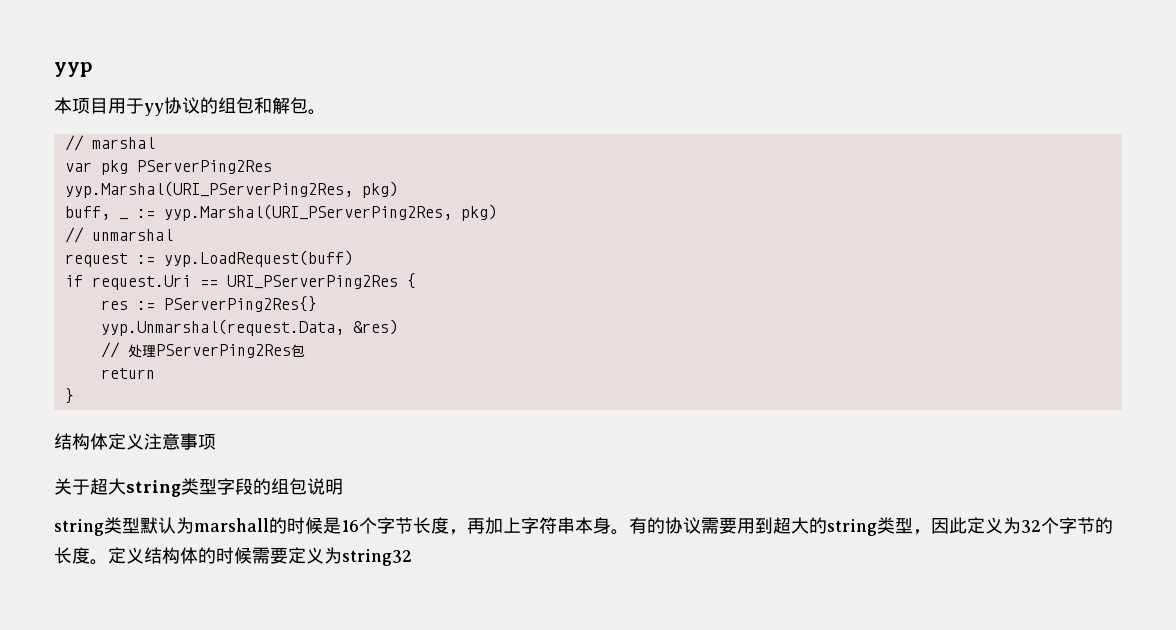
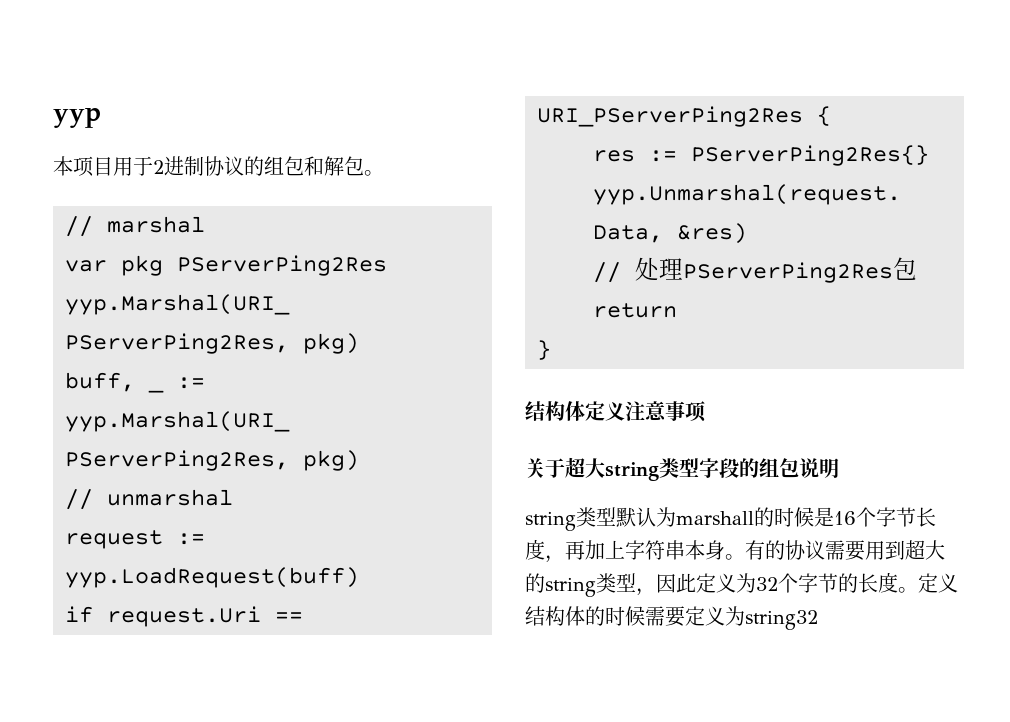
[144,103,164,116] yy -> [153,156,204,176] 2进制

